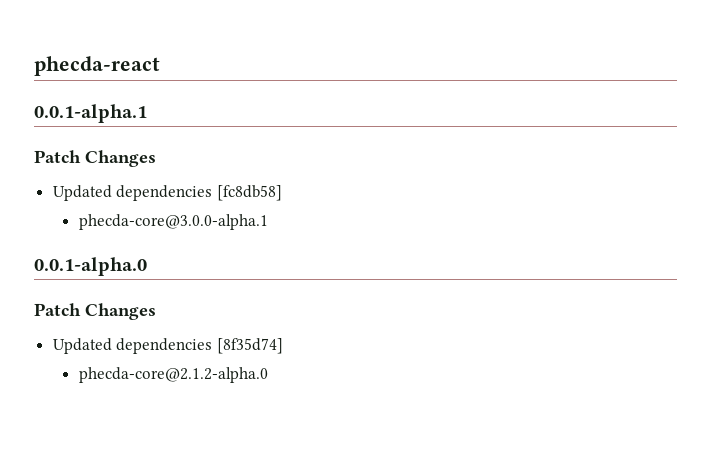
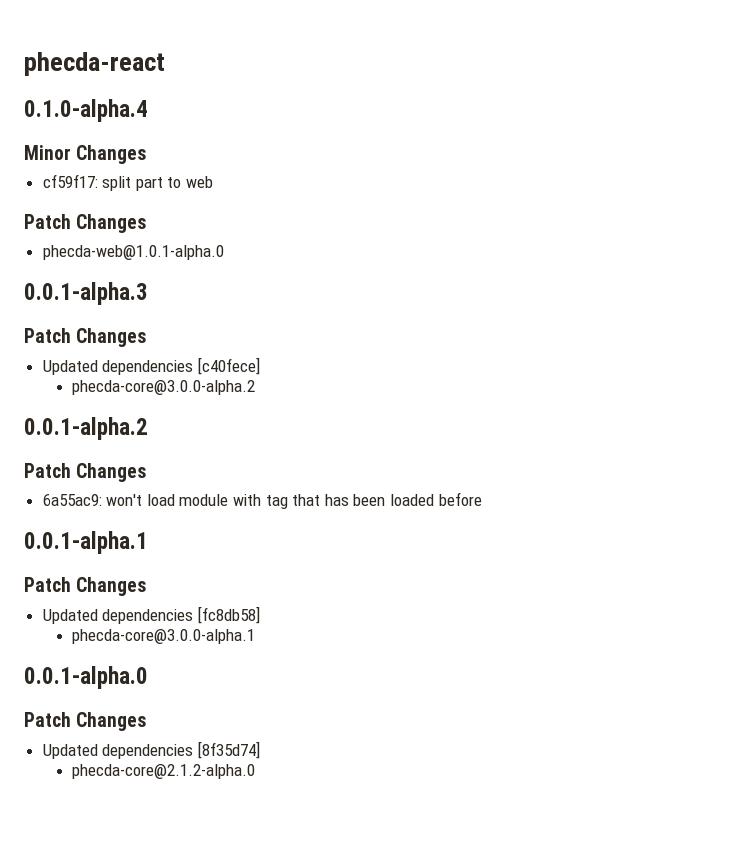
(160, 66) none -> [24,99,148,122] [24,145,147,164] [42,174,214,191] [24,214,147,233] [42,245,224,260] [24,282,148,305] [24,328,147,347] [42,357,260,375] [72,380,256,395] [24,417,148,440] [24,463,147,482] [42,492,482,509] // 0.1.0-alpha.4 // Minor Changes // cf59f17: split part to web // Patch Changes // phecda-web@1.0.1-alpha.0 // 0.0.1-alpha.3 // Patch Changes // Updated dependencies [c40fece] // phecda-core@3.0.0-alpha.2 // 0.0.1-alpha.2 // Patch Changes // 6a55ac9: won't load module with tag that has been loaded before

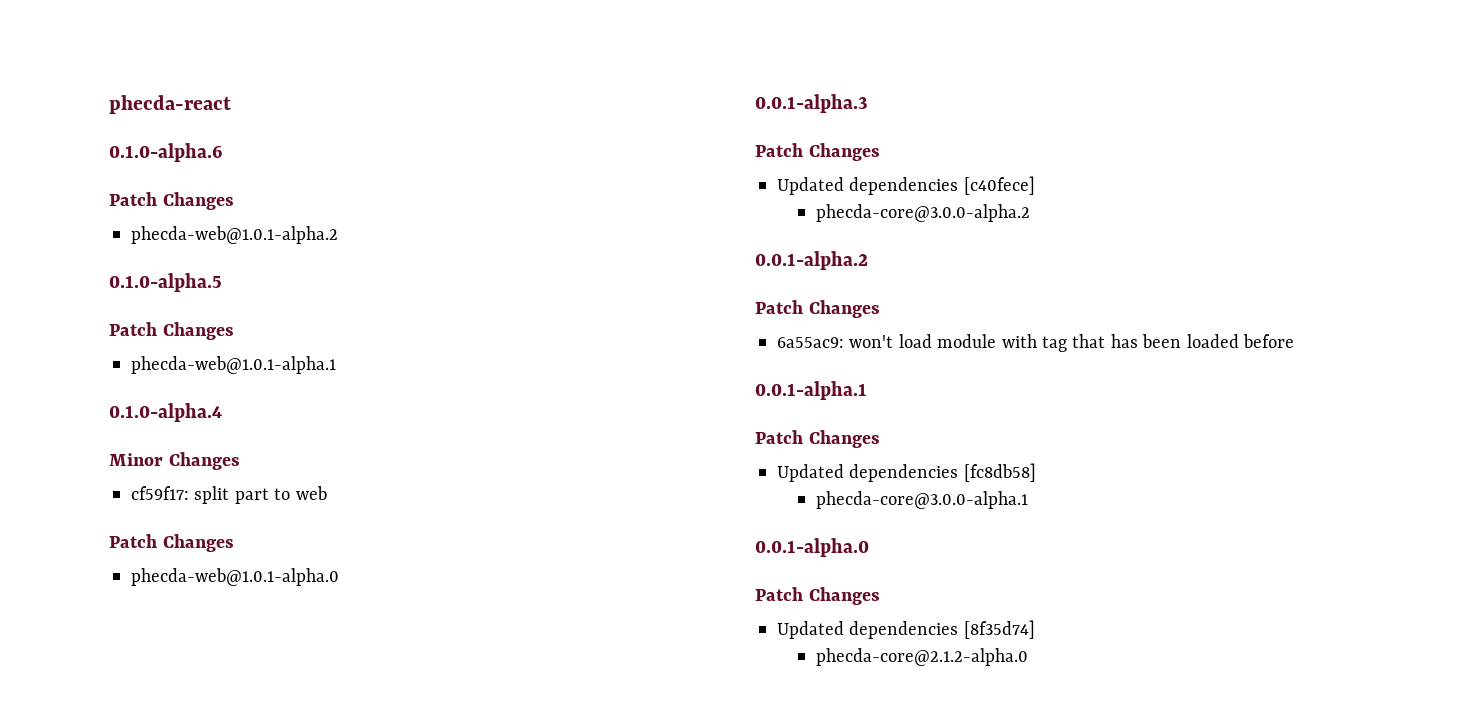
(165, 64) none -> [109,143,222,162] [109,192,234,210] [131,226,338,244] [109,273,222,292] [109,322,234,340] [131,356,336,374] // 0.1.0-alpha.6 // Patch Changes // phecda-web@1.0.1-alpha.2 // 0.1.0-alpha.5 // Patch Changes // phecda-web@1.0.1-alpha.1

